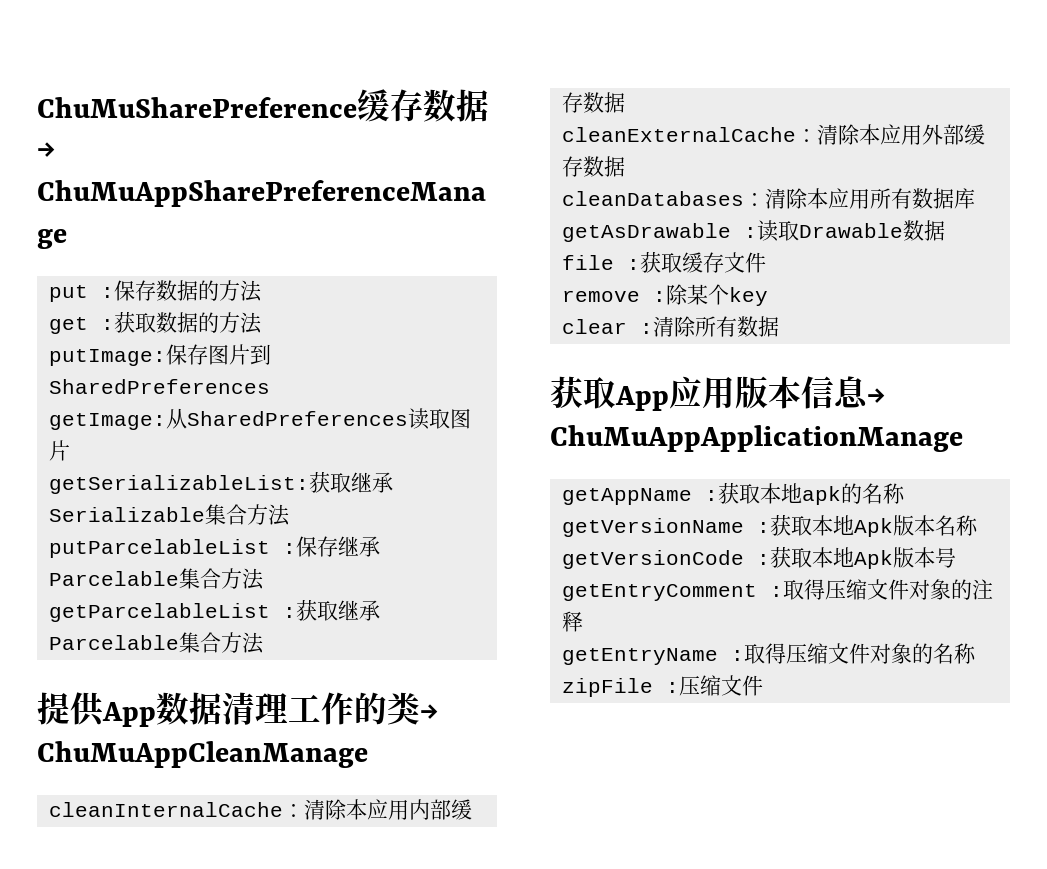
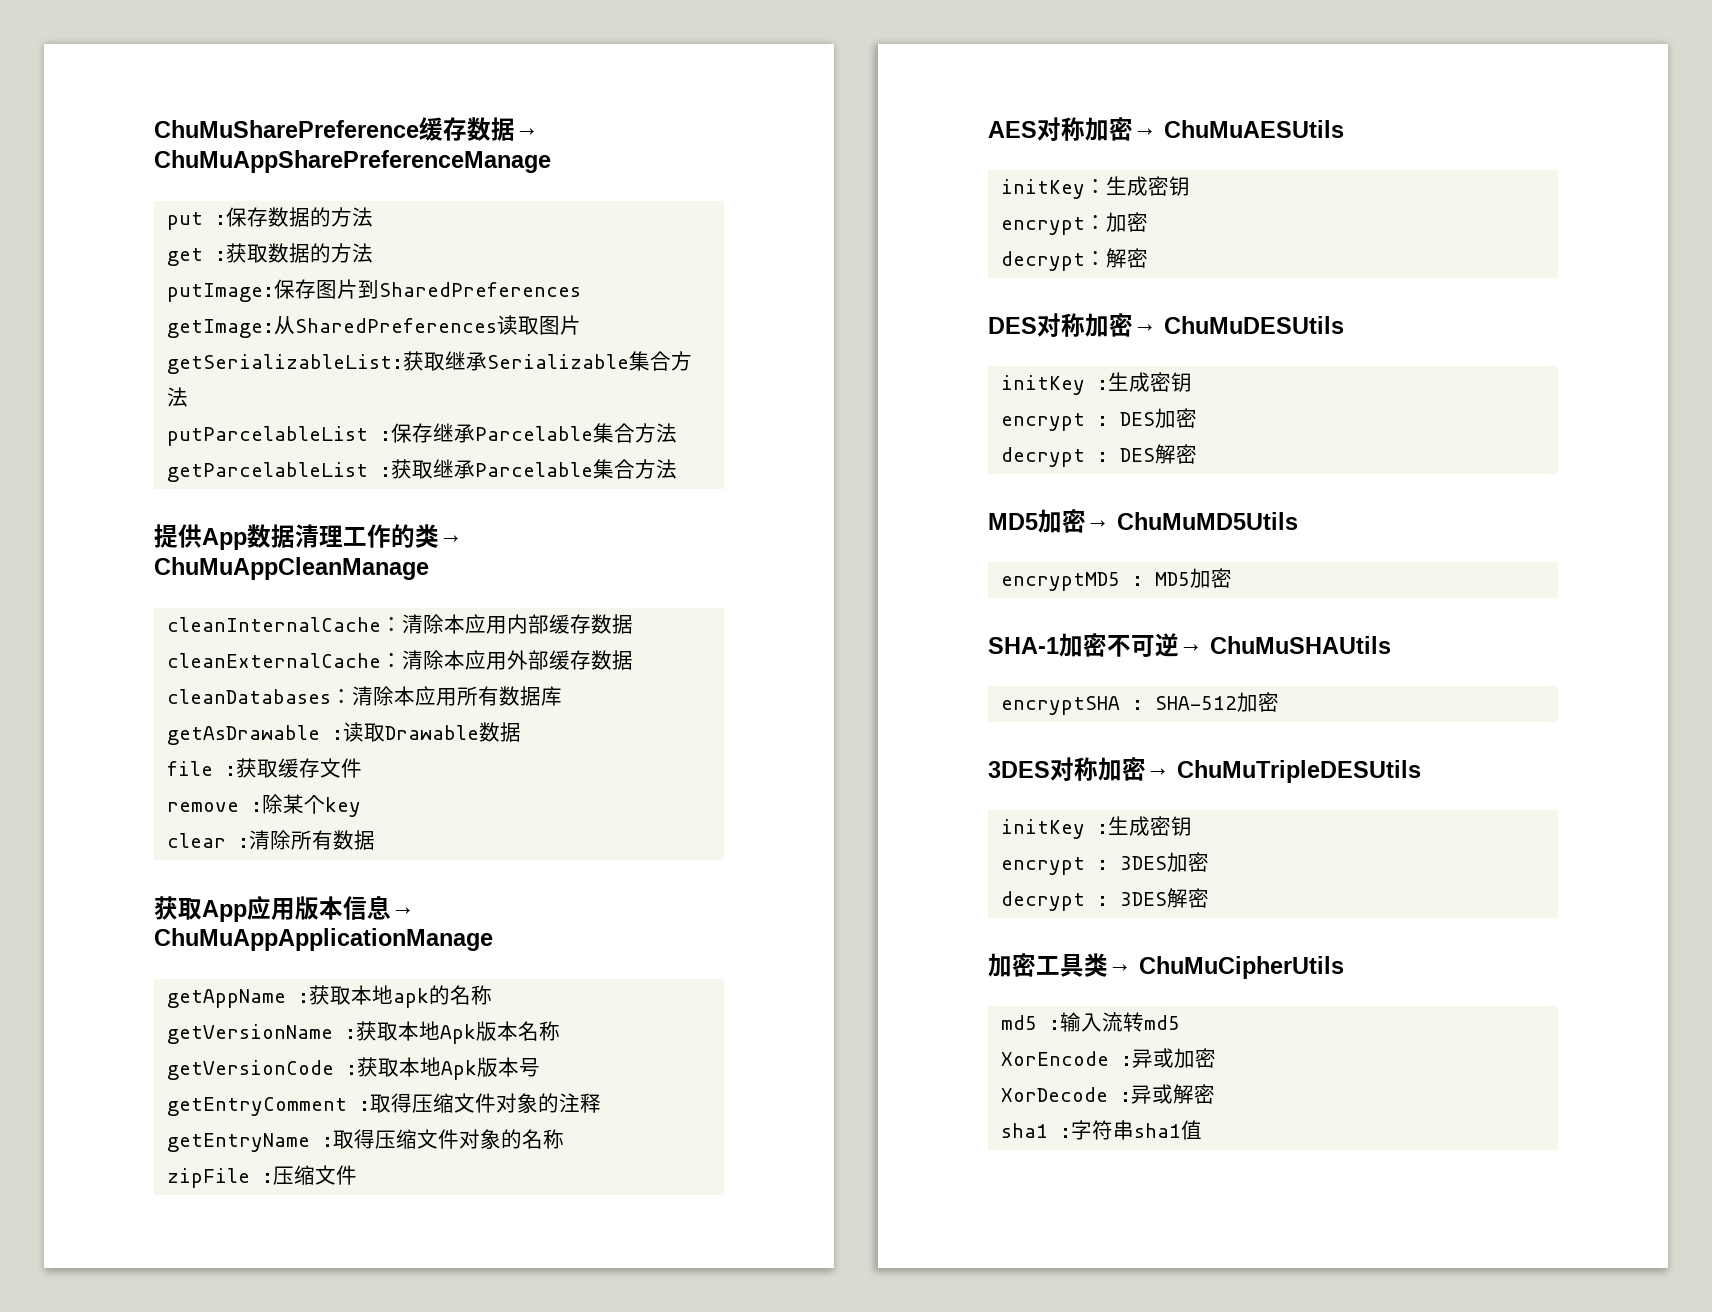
(763, 685) none -> [988,117,1344,141] [1000,176,1190,199] [1000,212,1148,235] [1000,248,1148,271] [988,313,1344,337] [1000,372,1192,395] [1000,408,1197,431] [1000,444,1197,467] [988,509,1298,533] [1000,568,1232,591] [988,633,1391,657] [1000,692,1279,715] [988,757,1421,783] [1000,816,1192,839] [1000,852,1209,875] [1000,888,1209,911] [988,953,1344,979] [1000,1012,1180,1032] [1000,1048,1216,1068] [1000,1084,1215,1104] [1000,1120,1202,1140] // AES对称加密→ ChuMuAESUtils // initKey：生成密钥 // encrypt：加密 // decrypt：解密 // DES对称加密→ ChuMuDESUtils // initKey :生成密钥 // encrypt : DES加密 // decrypt : DES解密 // MD5加密→ ChuMuMD5Utils // encryptMD5 : MD5加密 // SHA-1加密不可逆→ ChuMuSHAUtils // encryptSHA : SHA-512加密 // 3DES对称加密→ ChuMuTripleDESUtils // initKey :生成密钥 // encrypt : 3DES加密 // decrypt : 3DES解密 // 加密工具类→ ChuMuCipherUtils // md5 :输入流转md5 // XorEncode :异或加密 // XorDecode :异或解密 // sha1 :字符串sha1值

